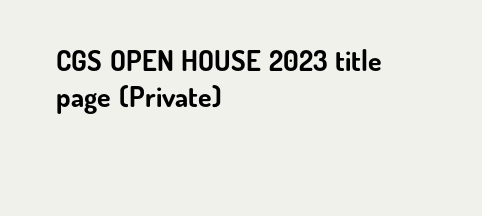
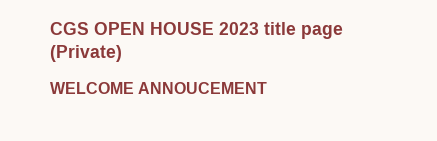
(222, 96) none -> [50,82,268,94] // WELCOME ANNOUCEMENT

